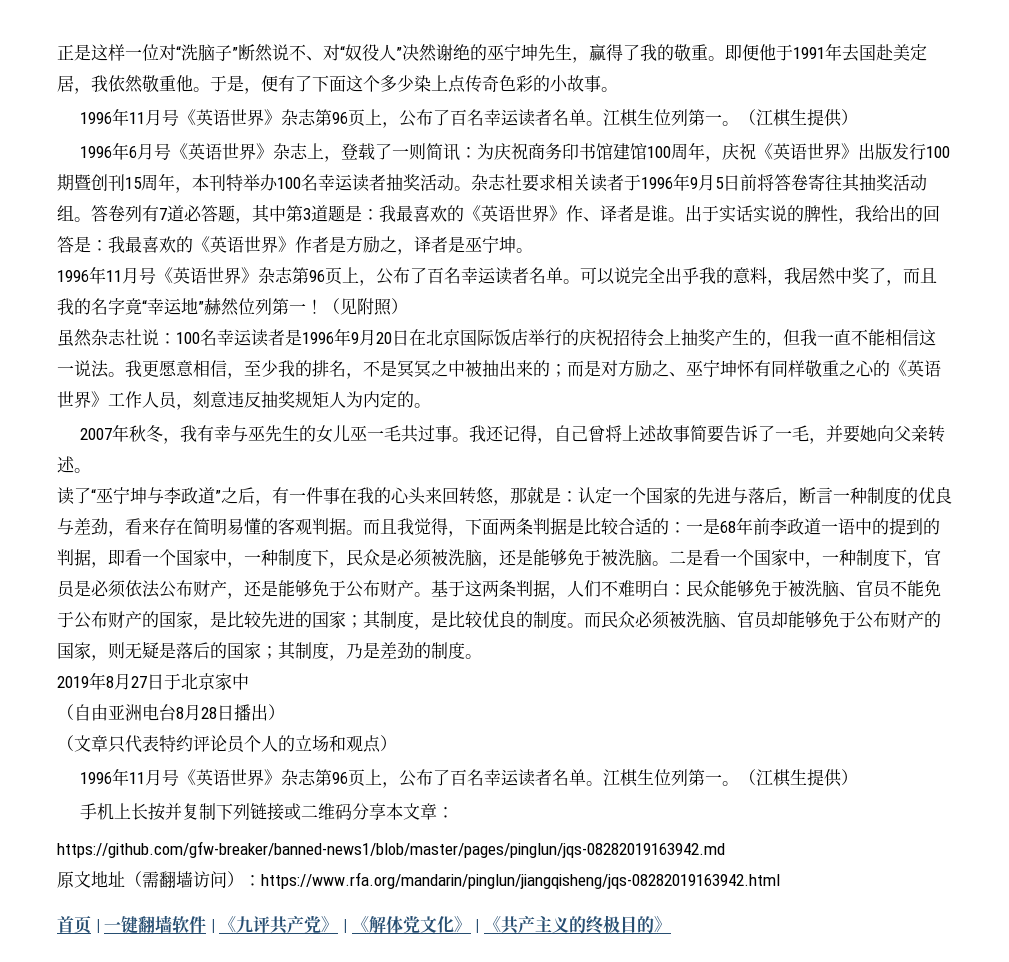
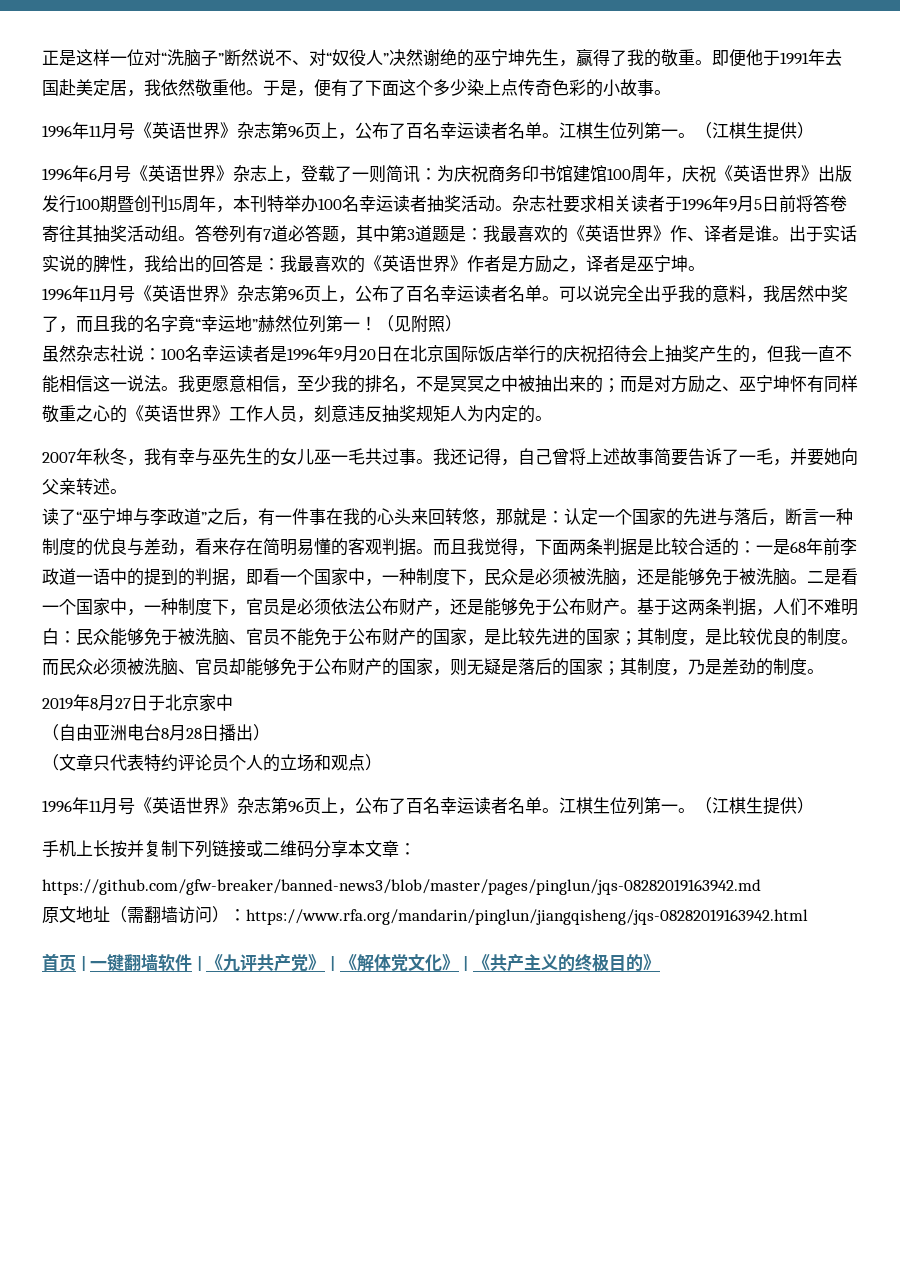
[57,841,725,858] https://github.com/gfw-breaker/banned-news1/blob/master/pages/pinglun/jqs-08282019163942.md -> [42,879,761,895] https://github.com/gfw-breaker/banned-news3/blob/master/pages/pinglun/jqs-08282019163942.md

